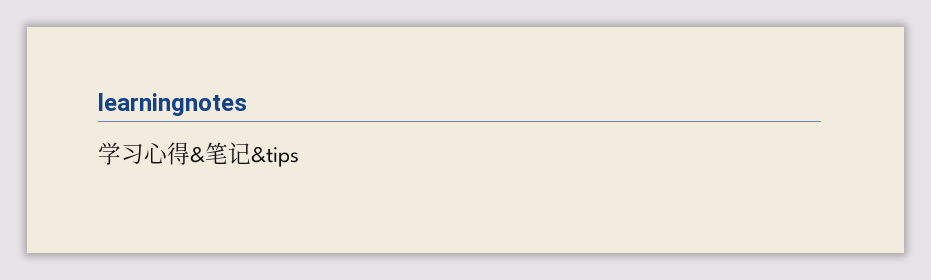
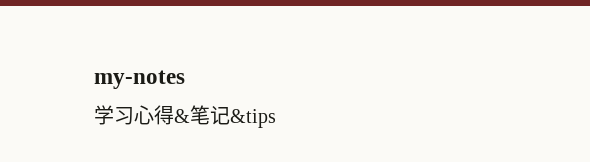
[98,93,247,116] learningnotes -> [94,70,185,89] my-notes

